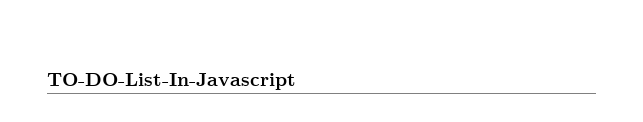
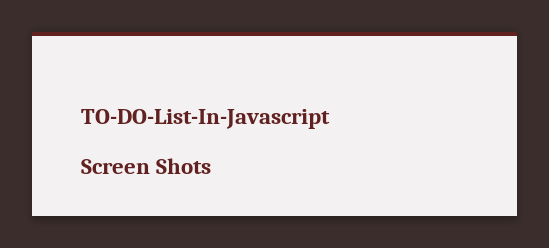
(296, 81) none -> [81,158,212,174] // Screen Shots

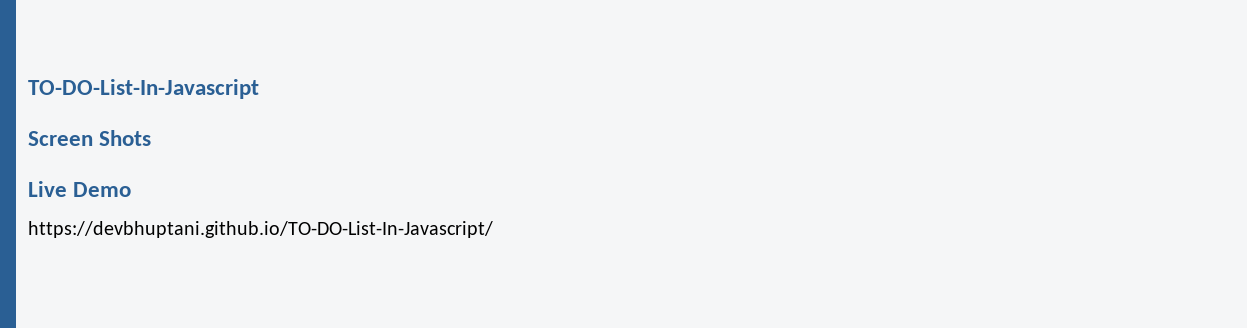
(212, 166) none -> [28,181,132,197] [28,221,493,238] // Live Demo // https://devbhuptani.github.io/TO-DO-List-In-Javascript/

